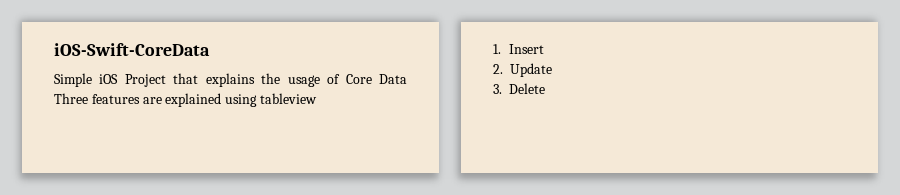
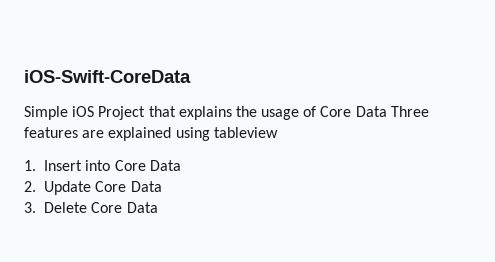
(544, 49) none -> [85,160,181,171] into Core Data
(552, 70) none -> [95,181,162,192] Core Data
(545, 88) none -> [91,202,158,213] Core Data

